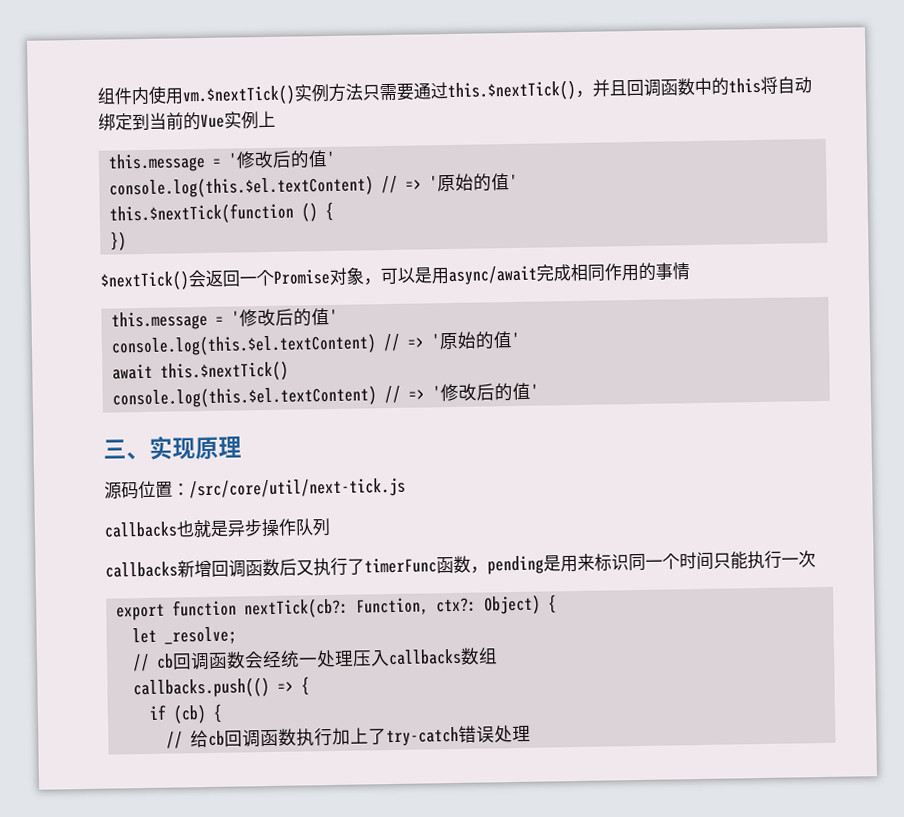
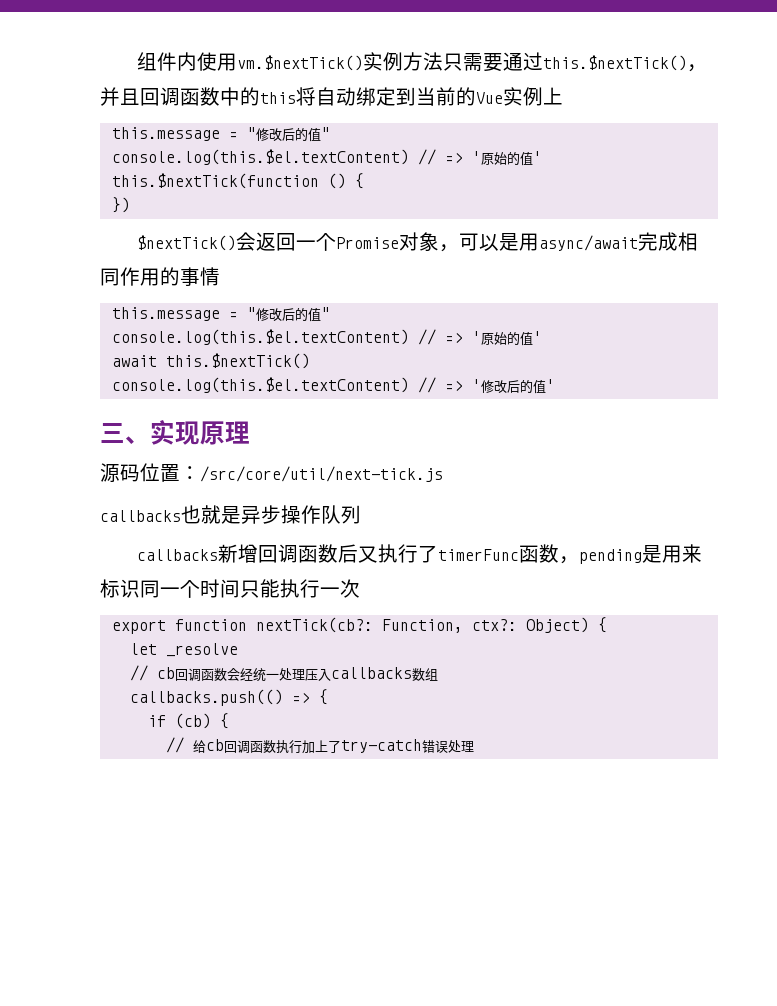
[228,149,337,169] '修改后的值' -> [246,127,330,142] "修改后的值"
[231,307,339,327] '修改后的值' -> [246,307,330,322] "修改后的值"
[164,626,238,645] _resolve; -> [165,643,238,657] _resolve

